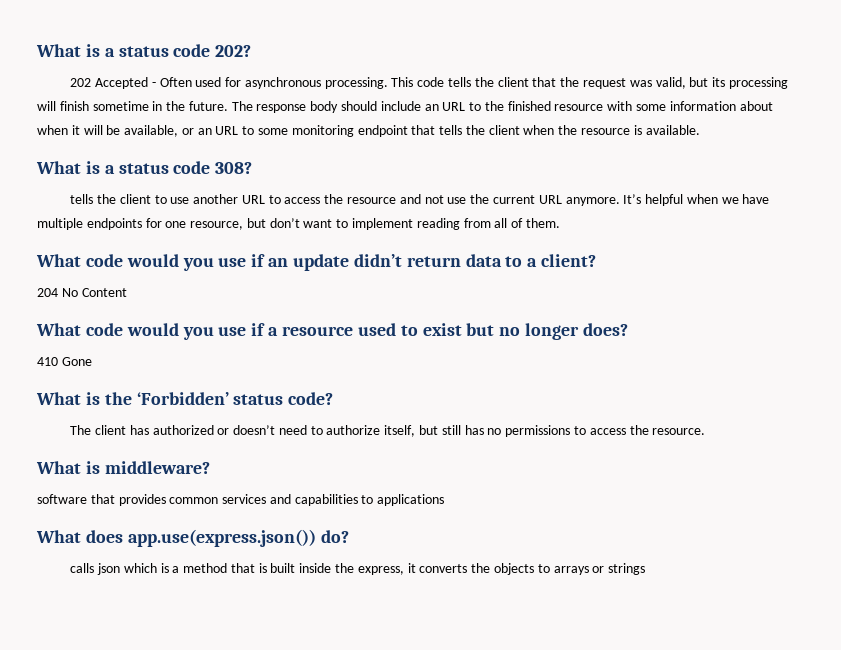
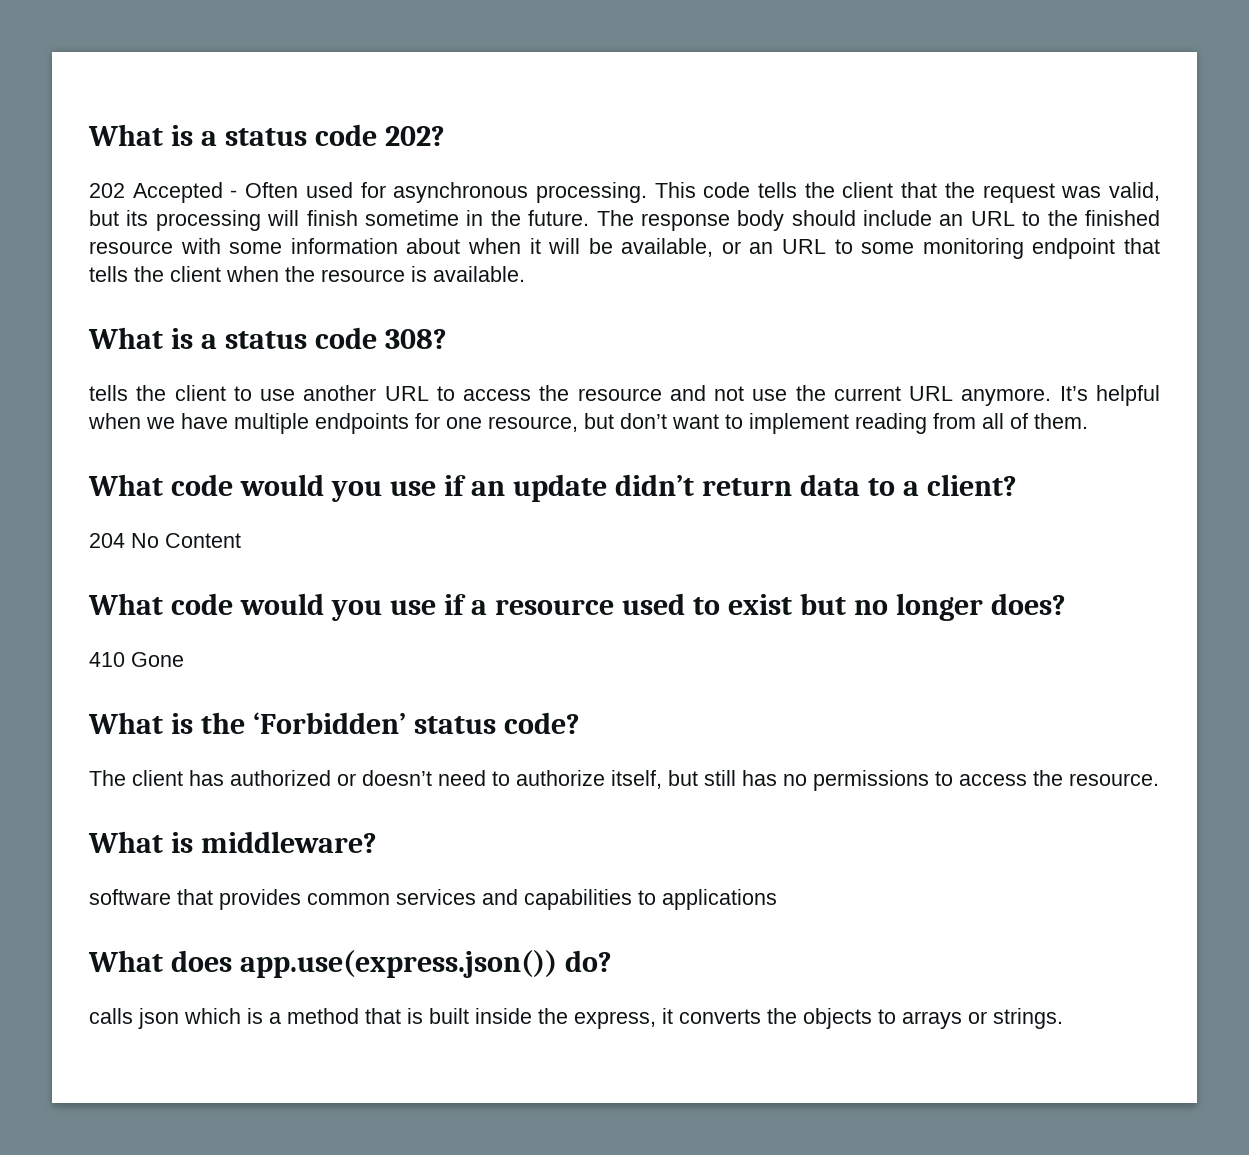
[608,563,646,575] strings -> [993,1008,1063,1029] strings.

